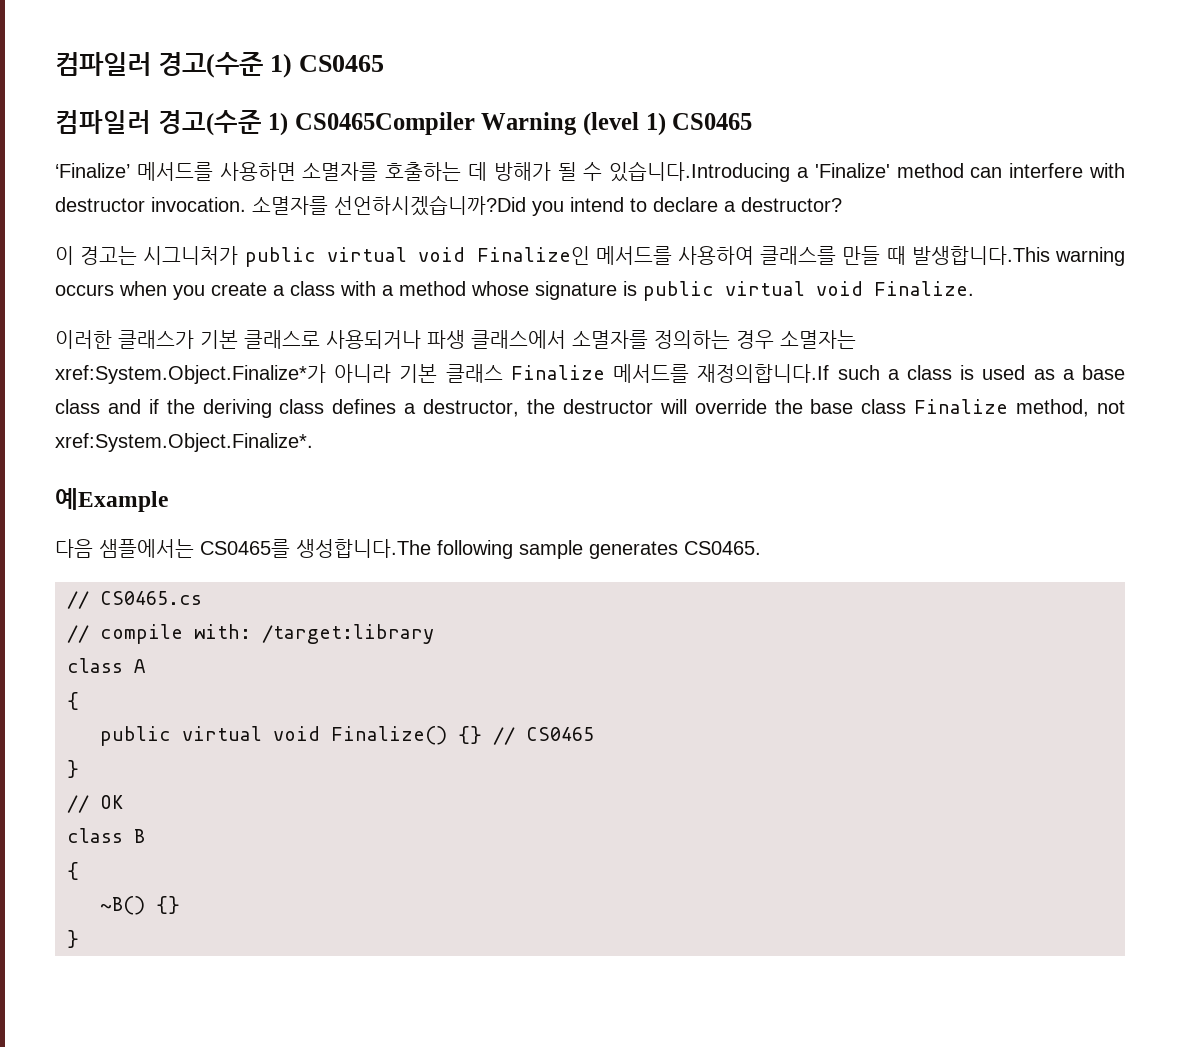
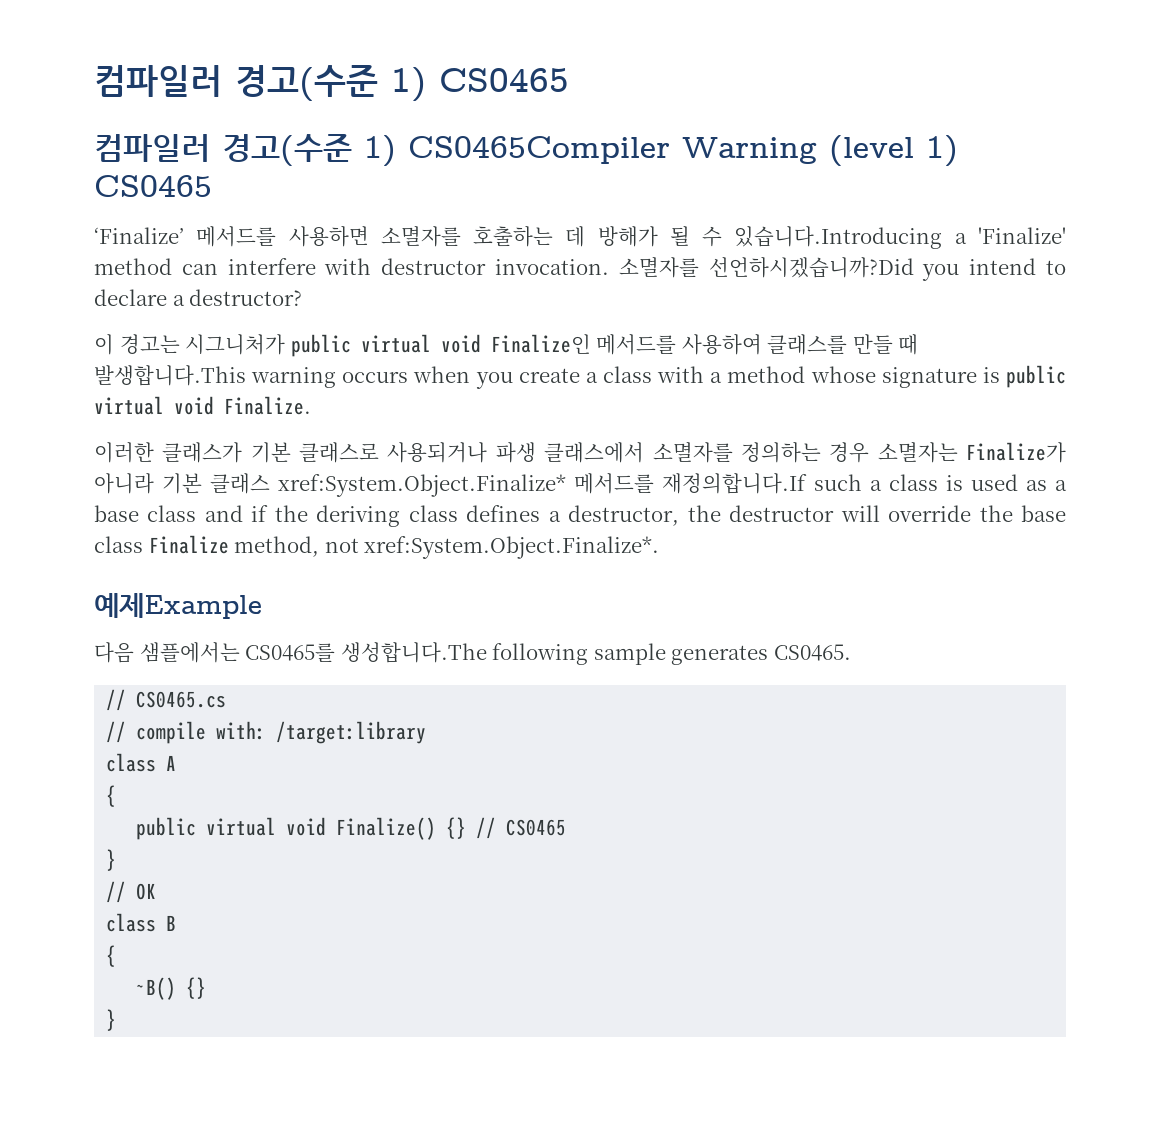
[55,364,326,384] xref:System.Object.Finalize*가 -> [966,442,1066,463] Finalize가
[510,365,605,380] Finalize -> [278,474,567,497] xref:System.Object.Finalize*
[55,488,168,512] 예Example -> [94,593,262,619] 예제Example

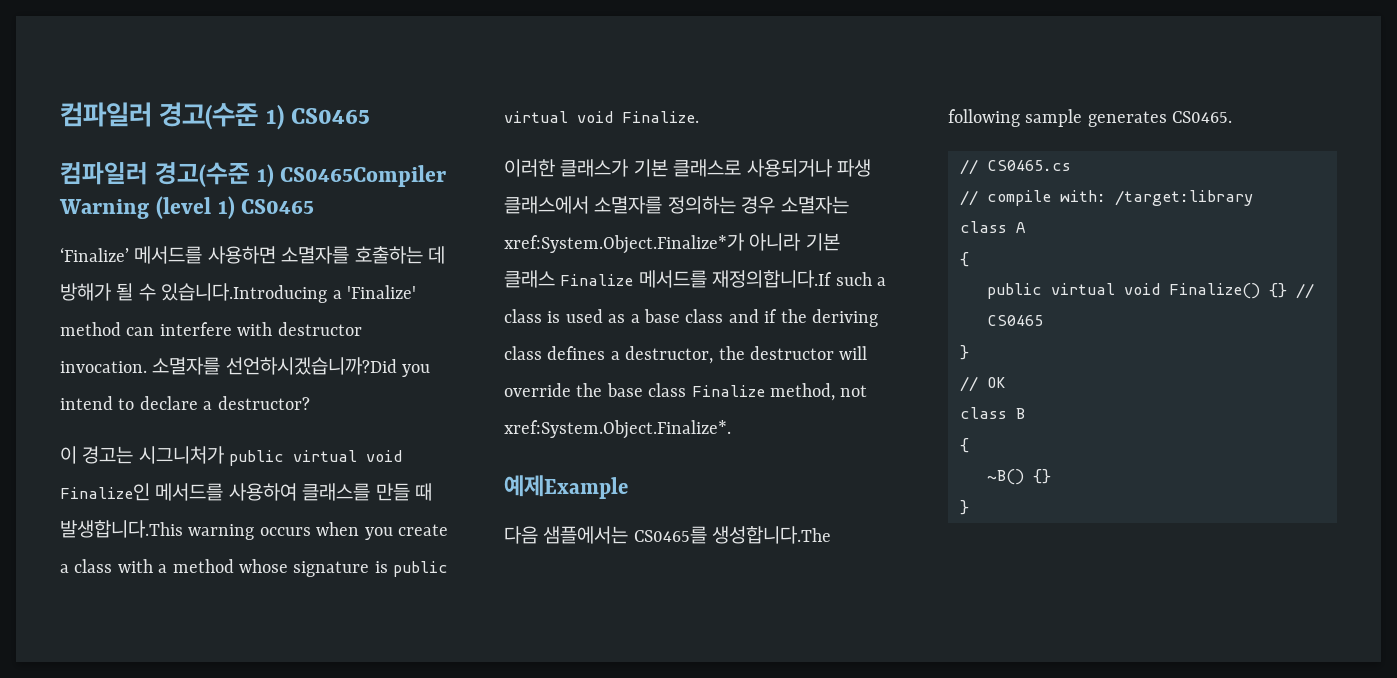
[966,442,1066,463] Finalize가 -> [504,233,744,254] xref:System.Object.Finalize*가
[278,474,567,497] xref:System.Object.Finalize* -> [560,274,634,286] Finalize

